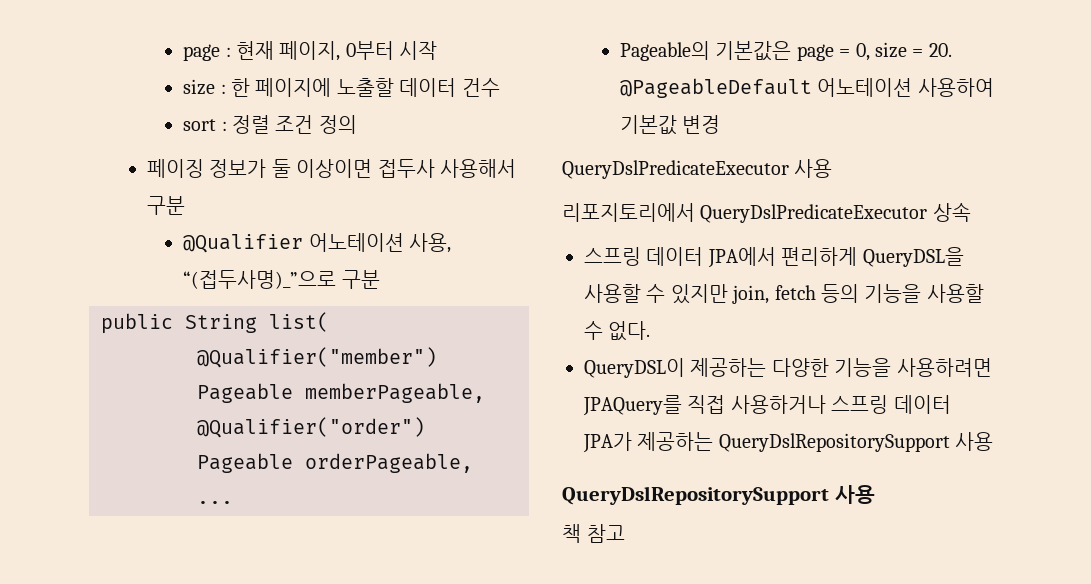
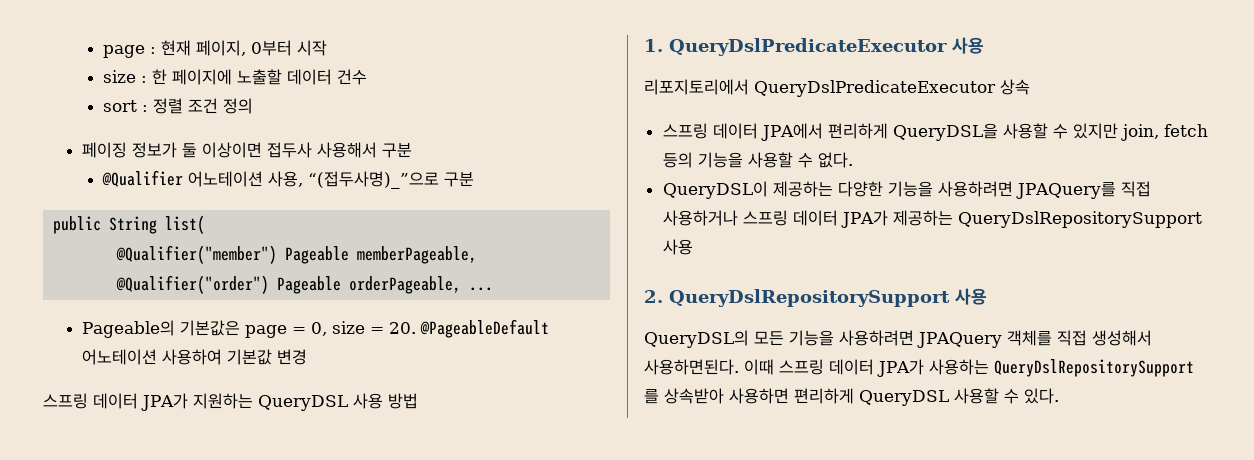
(721, 124) none -> [43,393,418,411] [644,39,663,52] 스프링 데이터 JPA가 지원하는 QueryDSL 사용 방법 // 1.
[562,485,875,505] [562,524,625,543] QueryDslRepositorySupport 사용 // 책 참고 -> [644,288,987,307] [644,330,1152,348] [644,359,1194,377] [644,388,1059,406] 2. QueryDslRepositorySupport 사용 // QueryDSL의 모든 기능을 사용하려면 JPAQuery 객체를 직접 생성해서 사용하면된다. 이때 스프링 데이터 JPA가 사용하는 QueryDslRepositorySupport 를 상속받아 사용하면 편리하게 QueryDSL 사용할 수 있다.

